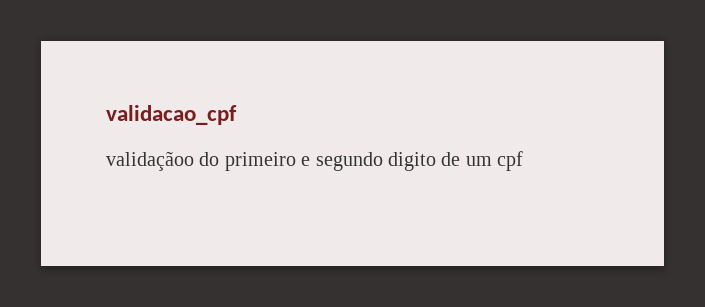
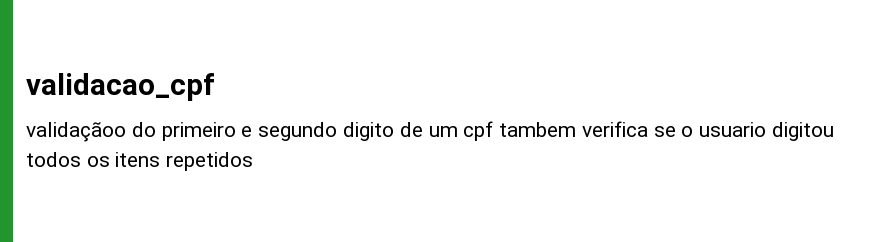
(524, 161) none -> [499,121,835,141] [26,152,254,171] tambem verifica se o usuario digitou todos os itens repetidos

